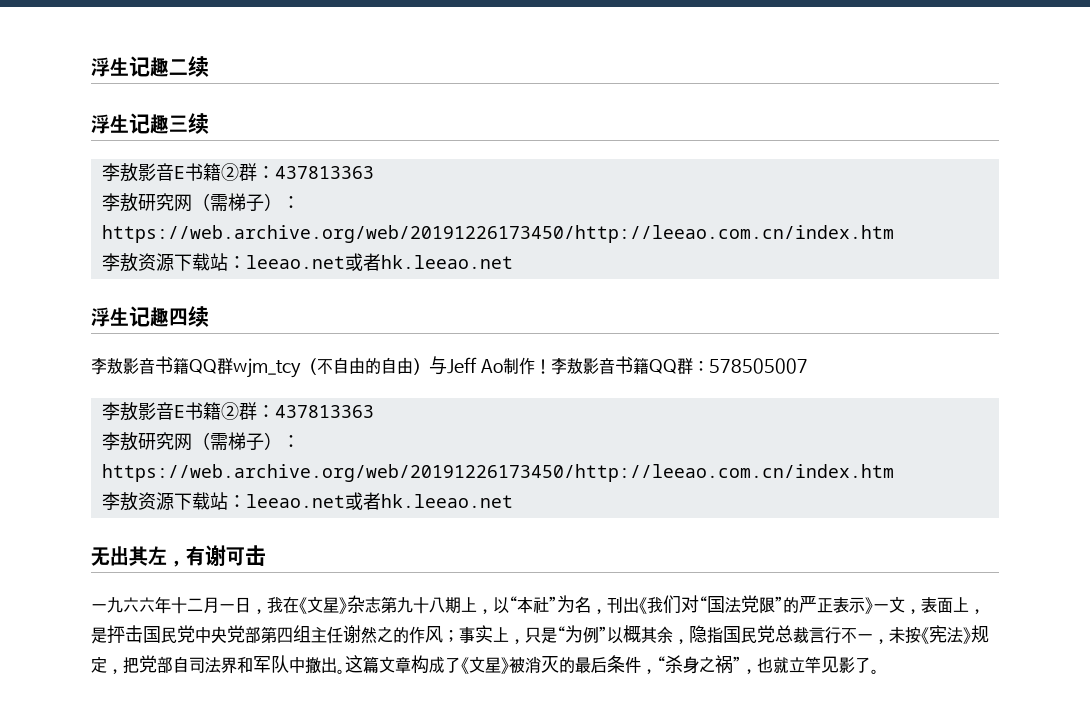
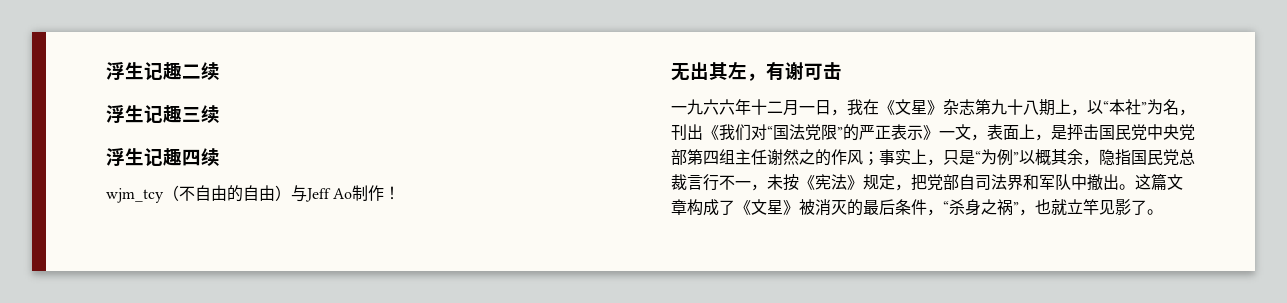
[101,162,374,182] [101,192,300,212] [101,225,894,243] [101,252,513,272] // 李敖影音E书籍②群：437813363 // 李敖研究网（需梯子）：https://web.archive.org/web/20191226173450/http://leeao.com.cn/index.htm // 李敖资源下载站：leeao.net或者hk.leeao.net -> (220, 114) none
[91,356,233,375] 李敖影音书籍QQ群 -> (220, 157) none
[550,356,808,375] [101,401,374,421] [101,431,300,451] [101,464,894,482] [101,491,513,511] 李敖影音书籍QQ群：578505007 // 李敖影音E书籍②群：437813363 // 李敖研究网（需梯子）：https://web.archive.org/web/20191226173450/http://leeao.com.cn/index.htm // 李敖资源下载站：leeao.net或者hk.leeao.net -> (401, 193) none

